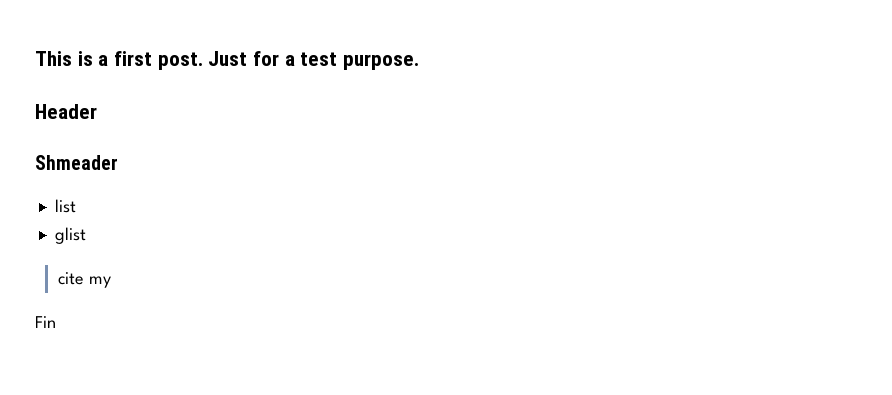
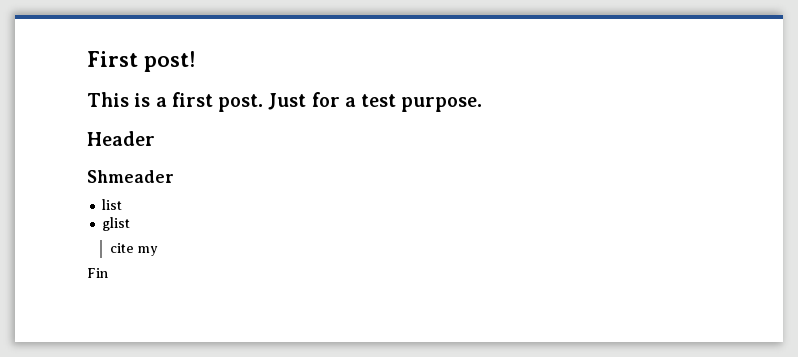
(35, 58) none -> [87,51,195,72] First post! //

